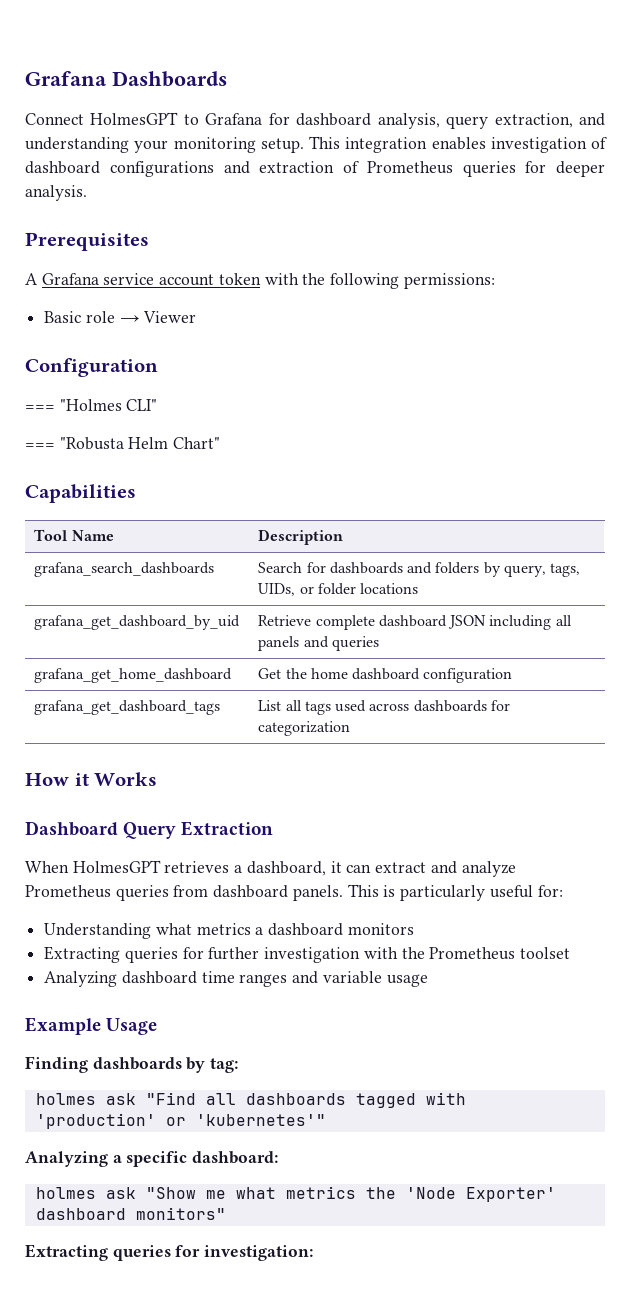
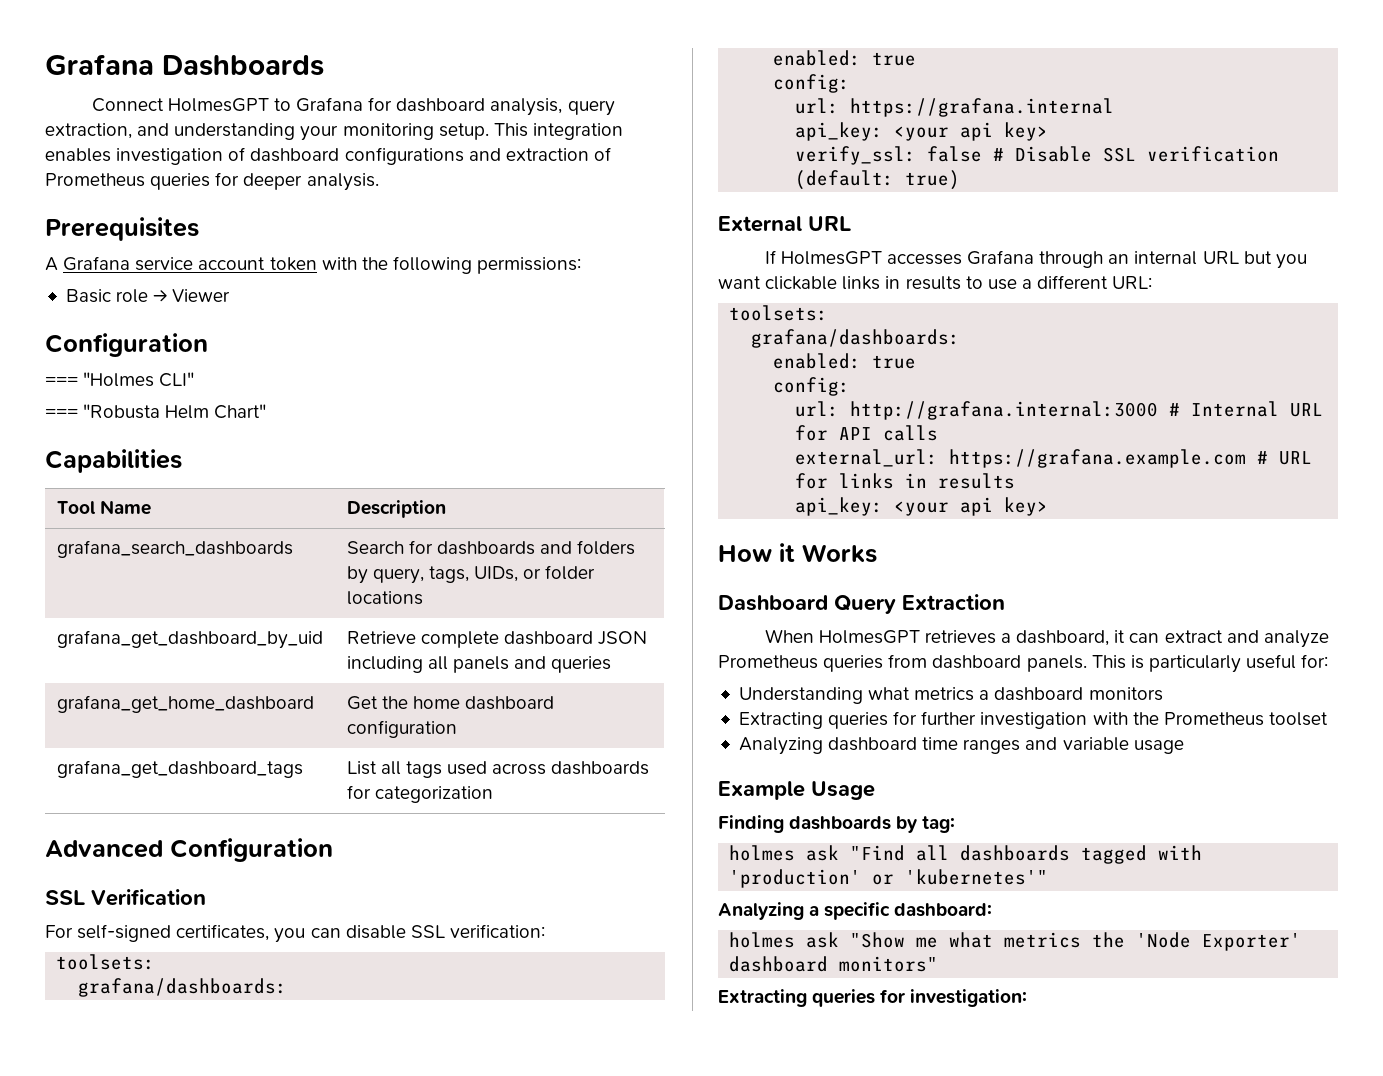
(351, 728) none -> [45,838,333,862] [45,889,206,906] [45,924,545,943] [56,954,156,970] [78,978,288,997] [773,50,917,66] [773,74,851,93] [795,98,1115,117] [795,122,1049,141] [795,146,1280,165] [795,170,961,190] [718,216,851,232] [764,250,1307,269] [718,275,1153,290] [729,305,829,321] [751,329,961,348] [773,353,917,369] [773,377,851,396] [795,401,1324,420] [795,425,939,441] [795,449,1313,468] [795,473,1016,489] [795,497,1049,516] // Advanced Configuration // SSL Verification // For self-signed certificates, you can disable SSL verification: // toolsets: // grafana/dashboards: // enabled: true // config: // url: https://grafana.internal // api_key: <your api key> // verify_ssl: false # Disable SSL verification (default: true) // External URL // If HolmesGPT accesses Grafana through an internal URL but you want clickable links in results to use a different URL: // toolsets: // grafana/dashboards: // enabled: true // config: // url: http://grafana.internal:3000 # Internal URL for API calls // external_url: https://grafana.example.com # URL for links in results // api_key: <your api key>

